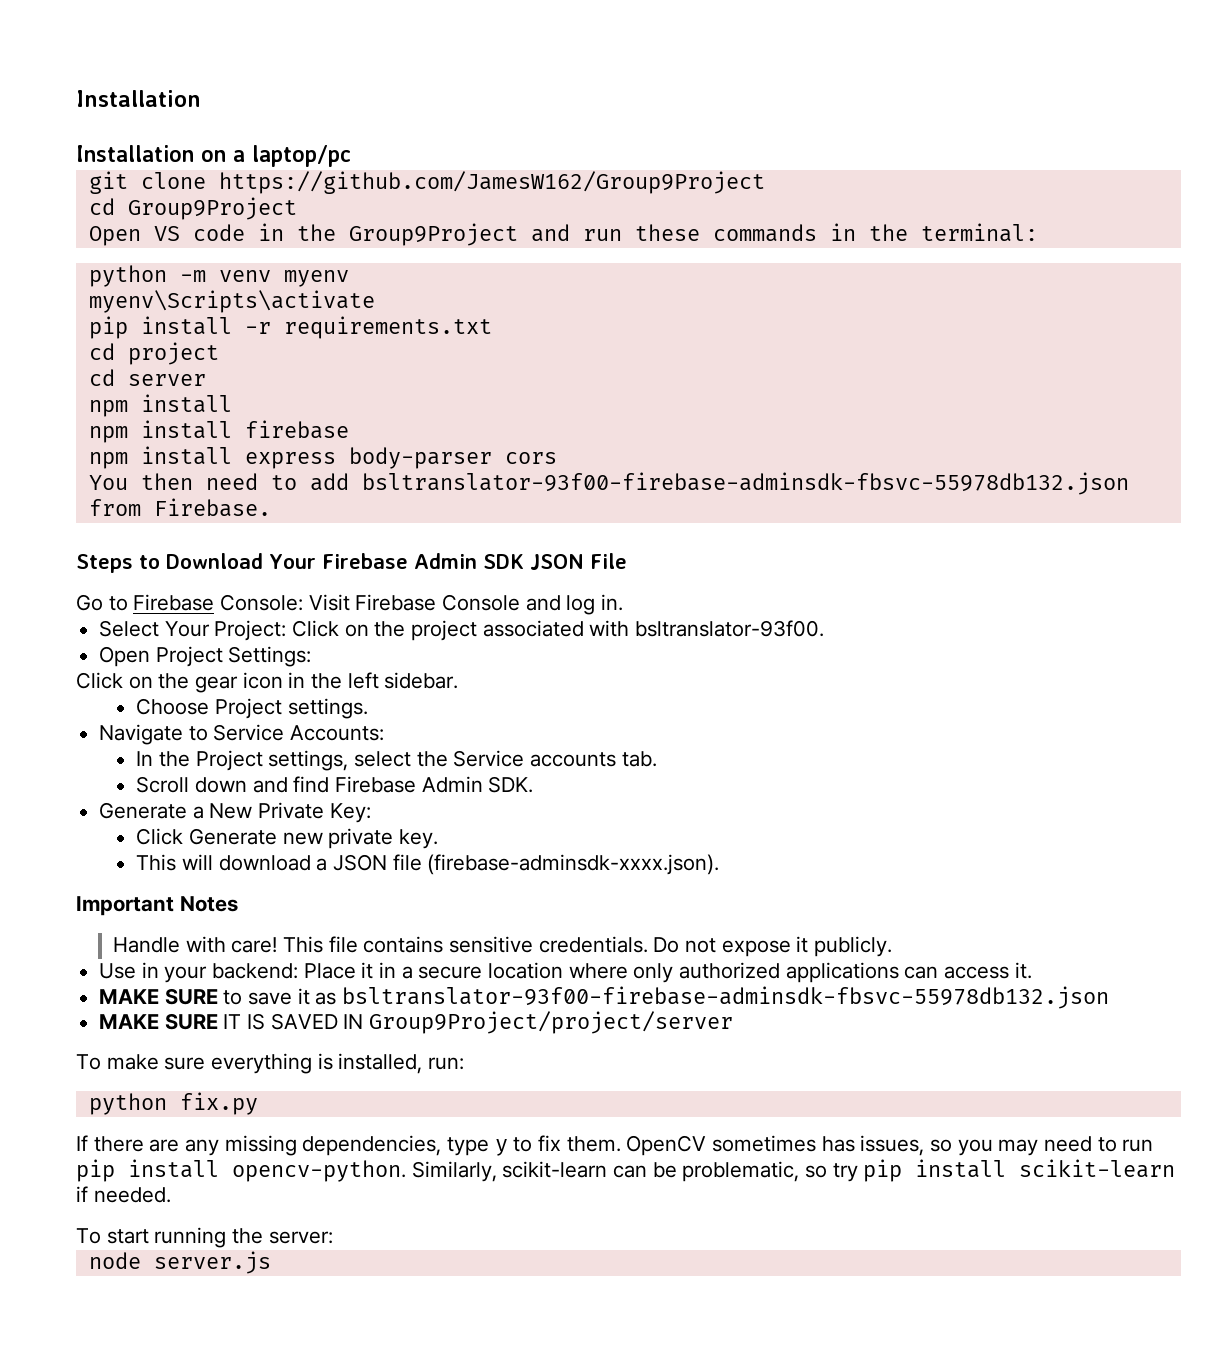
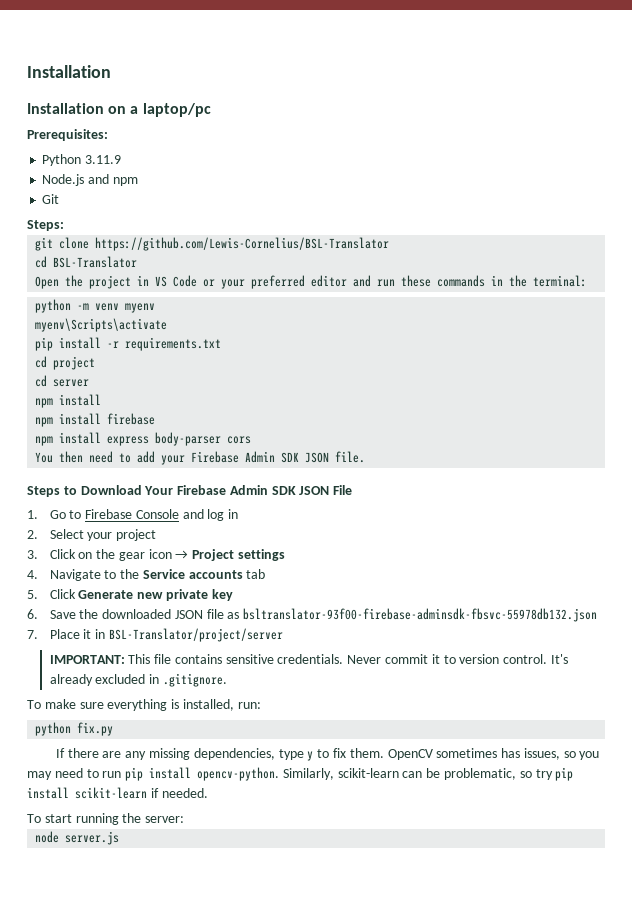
(351, 156) none -> [27,129,108,141] [42,154,122,166] [42,174,138,186] [42,194,60,204] [27,220,64,231] // Prerequisites: // Python 3.11.9 // Node.js and npm // Git // Steps:
[218,171,765,194] [88,197,297,220] [88,223,518,246] https://github.com/JamesW162/Group9Project // cd Group9Project // Open VS code in the Group9Project -> [95,237,390,251] [35,256,138,268] [35,275,348,289] https://github.com/Lewis-Cornelius/BSL-Translator // cd BSL-Translator // Open the project in VS Code or your preferred editor
[361,472,1129,495] [88,498,271,517] bsltranslator-93f00-firebase-adminsdk-fbsvc-55978db132.json from Firebase. -> [161,451,366,465] your Firebase Admin SDK JSON file.
(627, 561) none -> [27,510,38,519] 1.
[220,594,624,615] [99,620,825,641] [99,646,312,667] Console: Visit Firebase Console and log in. // Select Your Project: Click on the project associated with bsltranslator-93f00. // Open Project Settings: // -> [135,509,239,521] [27,529,157,541] [27,550,38,559] Console and log in // 2. Select your project // 3.
[288,672,459,689] [136,698,368,719] [99,724,385,745] [136,750,657,771] [136,776,534,793] [99,802,371,823] [136,828,438,849] [136,854,720,875] [76,896,238,916] [113,936,278,953] in the left sidebar. // Choose Project settings. // Navigate to Service Accounts: // In the Project settings, select the Service accounts tab. // Scroll down and find Firebase Admin SDK. // Generate a New Private Key: // Click Generate new private key. // This will download a JSON file (firebase-adminsdk-xxxx.json). // Important Notes // Handle with care! -> [175,549,286,561] [27,569,266,581] [27,589,233,601] [27,608,598,622] [27,628,283,642] [49,655,125,664] → Project settings // 4. Navigate to the Service accounts tab // 5. Click Generate new private key // 6. Save the downloaded JSON file as bsltranslator-93f00-firebase-adminsdk-fbsvc-55978db132.json // 7. Place it in BSL-Translator/project/server // IMPORTANT:
[653,936,893,957] [99,962,1032,983] [99,986,1110,1009] [99,1011,734,1034] Do not expose it publicly. // Use in your backend: Place it in a secure location where only authorized applications can access it. // MAKE SURE to save it as bsltranslator-93f00-firebase-adminsdk-fbsvc-55978db132.json // MAKE SURE IT IS SAVED IN Group9Project/project/server -> [347,654,568,664] [49,673,227,687] Never commit it to version control. It's already excluded in .gitignore.

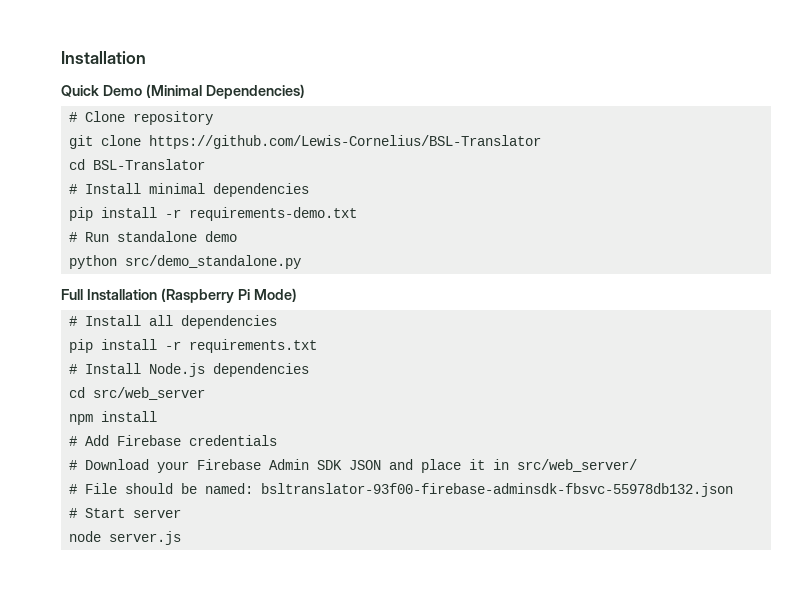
[27,103,211,117] [27,129,108,141] [42,154,122,166] [42,174,138,186] [42,194,60,204] [27,220,64,231] Installation on a laptop/pc // Prerequisites: // Python 3.11.9 // Node.js and npm // Git // Steps: -> [61,84,305,99] [68,111,213,125] Quick Demo (Minimal Dependencies) // # Clone repository
[35,275,588,289] [35,299,156,313] [35,318,168,332] Open the project in VS Code or your preferred editor and run these commands in the terminal: // python -m venv myenv // myenv\Scripts\activate -> [68,183,309,197] [68,207,357,221] [68,231,237,242] [68,255,301,269] [61,288,297,303] [68,315,277,329] # Install minimal dependencies // pip install -r requirements-demo.txt // # Run standalone demo // python src/demo_standalone.py // Full Installation (Raspberry Pi Mode) // # Install all dependencies
[35,356,96,370] [35,375,90,387] cd project // cd server -> [68,363,309,377] [68,387,205,400] # Install Node.js dependencies // cd src/web_server
[35,413,156,427] [35,432,252,446] [35,451,156,463] npm install firebase // npm install express body-parser cors // You then need to add -> [68,435,277,446] [68,459,149,470] # Add Firebase credentials // # Download
[335,451,366,463] [27,485,353,497] [27,509,239,521] [27,529,157,541] [27,549,286,561] [27,569,266,581] [27,589,233,601] [27,608,598,622] [27,628,283,642] [49,654,568,664] [49,673,227,687] [27,699,261,711] [35,722,114,736] [55,748,600,761] [27,767,574,781] [27,787,208,799] [27,813,185,825] file. // Steps to Download Your Firebase Admin SDK JSON File // 1. Go to Firebase Console and log in // 2. Select your project // 3. Click on the gear icon → Project settings // 4. Navigate to the Service accounts tab // 5. Click Generate new private key // 6. Save the downloaded JSON file as bsltranslator-93f00-firebase-adminsdk-fbsvc-55978db132.json // 7. Place it in BSL-Translator/project/server // IMPORTANT: This file contains sensitive credentials. Never commit it to version control. It's already excluded in .gitignore. // To make sure everything is installed, run: // python fix.py // If there are any missing dependencies, type y to fix them. OpenCV sometimes has issues, so you may need to run pip install opencv-python. Similarly, scikit-learn can be problematic, so try pip install scikit-learn if needed. // To start running the server: -> [388,459,637,473] [68,483,733,497] [68,508,181,518] and place it in src/web_server/ // # File should be named: bsltranslator-93f00-firebase-adminsdk-fbsvc-55978db132.json // # Start server

